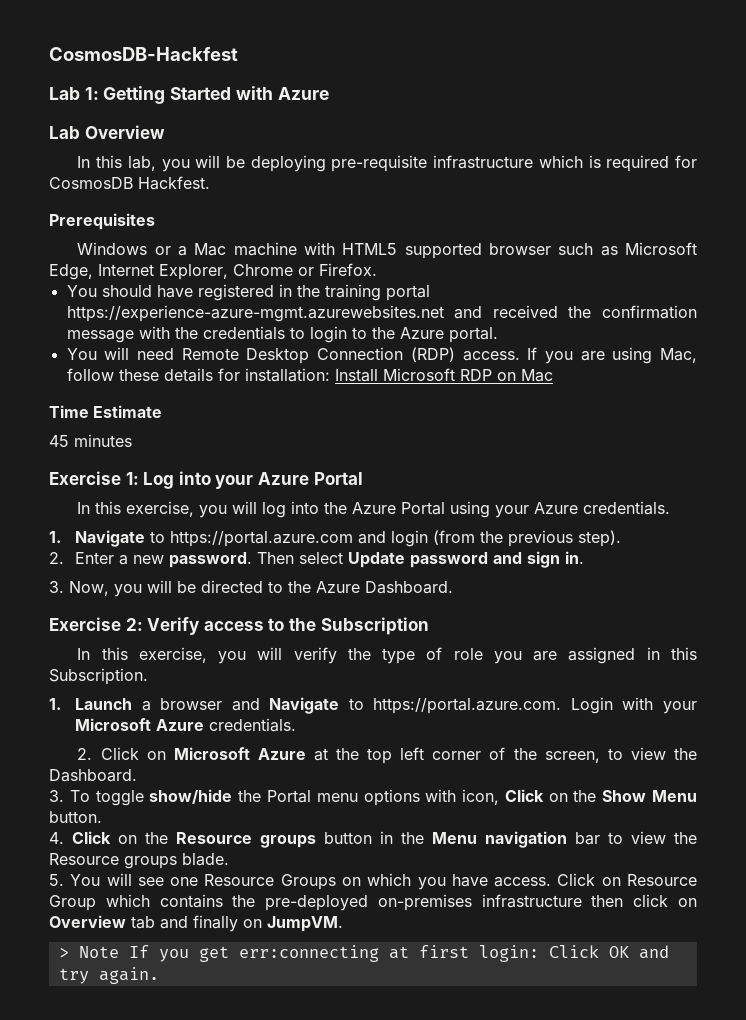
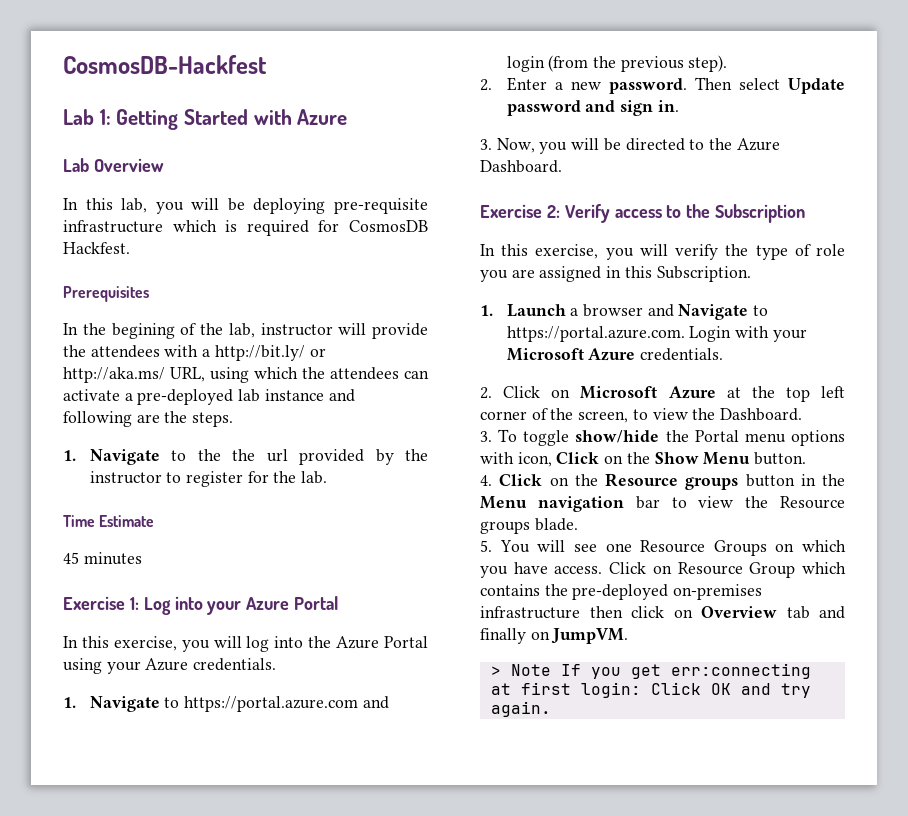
[77,242,697,259] [49,263,377,280] [66,284,430,301] [66,305,698,322] [66,326,498,343] [66,347,697,364] [66,368,553,382] Windows or a Mac machine with HTML5 supported browser such as Microsoft Edge, Internet Explorer, Chrome or Firefox. // You should have registered in the training portal https://experience-azure-mgmt.azurewebsites.net and received the confirmation message with the credentials to login to the Azure portal. // You will need Remote Desktop Connection (RDP) access. If you are using Mac, follow these details for installation: Install Microsoft RDP on Mac -> [63,323,428,339] [63,345,326,361] [63,367,429,383] [63,389,355,405] [63,411,234,427] [63,449,429,465] [89,471,328,487] In the begining of the lab, instructor will provide the attendees with a http://bit.ly/ or http://aka.ms/ URL, using which the attendees can activate a pre-deployed lab instance and following are the steps. // 1. Navigate to the the url provided by the instructor to register for the lab.

